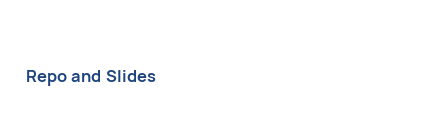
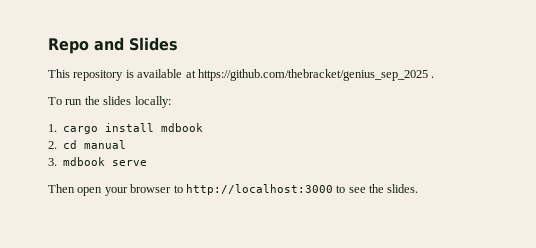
(156, 76) none -> [48,69,435,81] [48,96,171,108] [48,123,204,134] [48,140,127,149] [48,157,148,166] [48,184,419,196] // This repository is available at https://github.com/thebracket/genius_sep_2025 . // To run the slides locally: // 1. cargo install mdbook // 2. cd manual // 3. mdbook serve // Then open your browser to http://localhost:3000 to see the slides.

